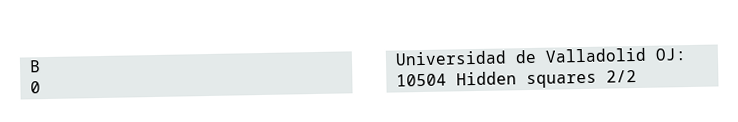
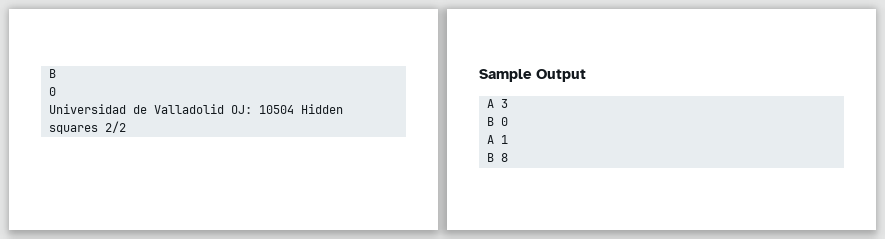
(637, 76) none -> [479,69,586,82] [486,99,508,108] [486,117,508,126] [486,135,508,144] [486,153,508,162] // Sample Output // A 3 // B 0 // A 1 // B 8

